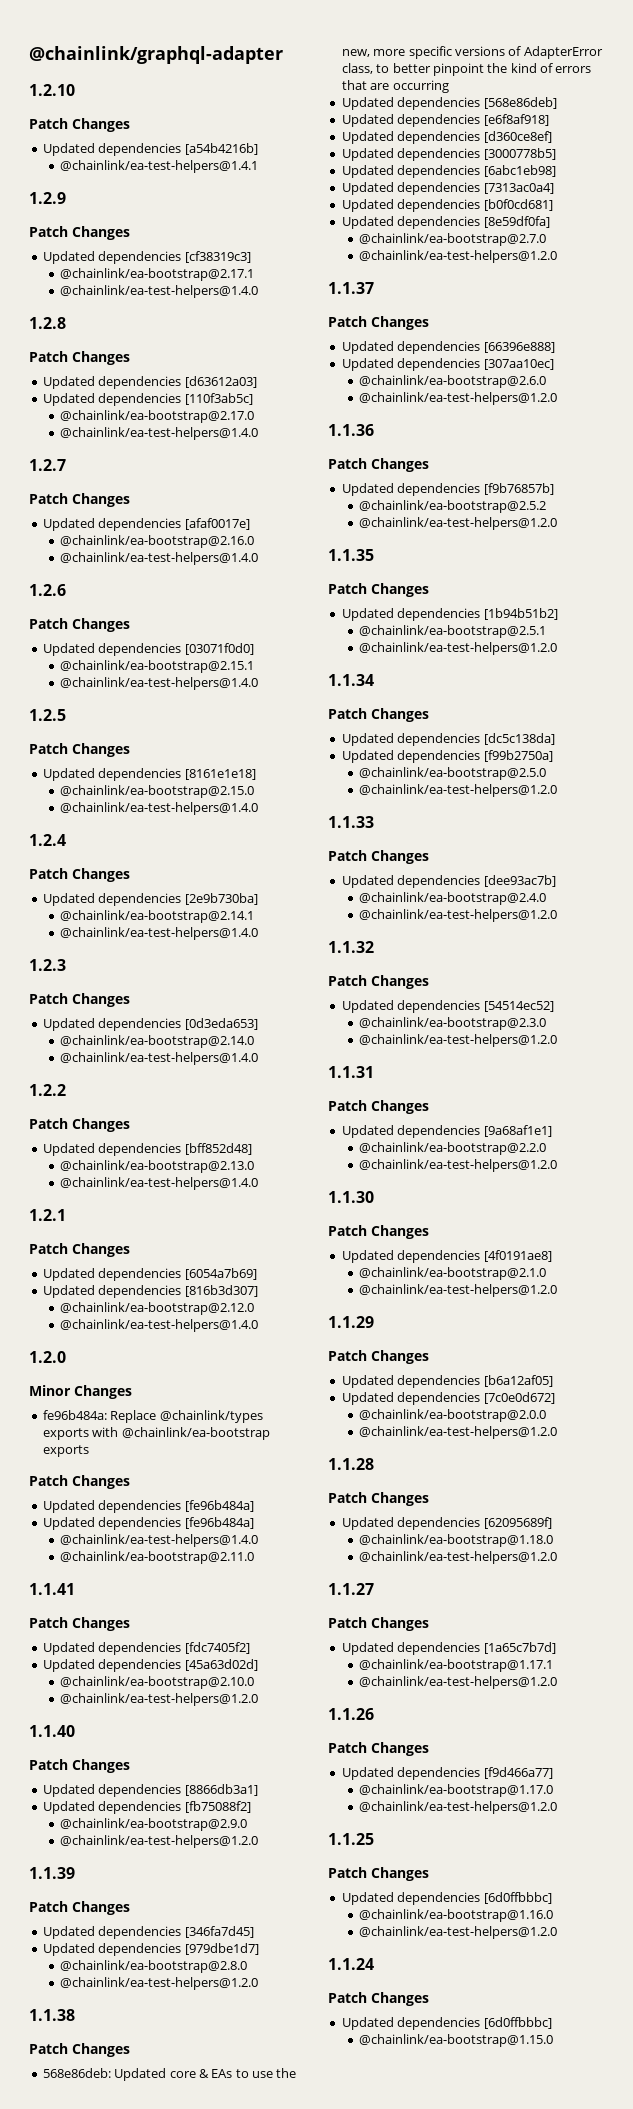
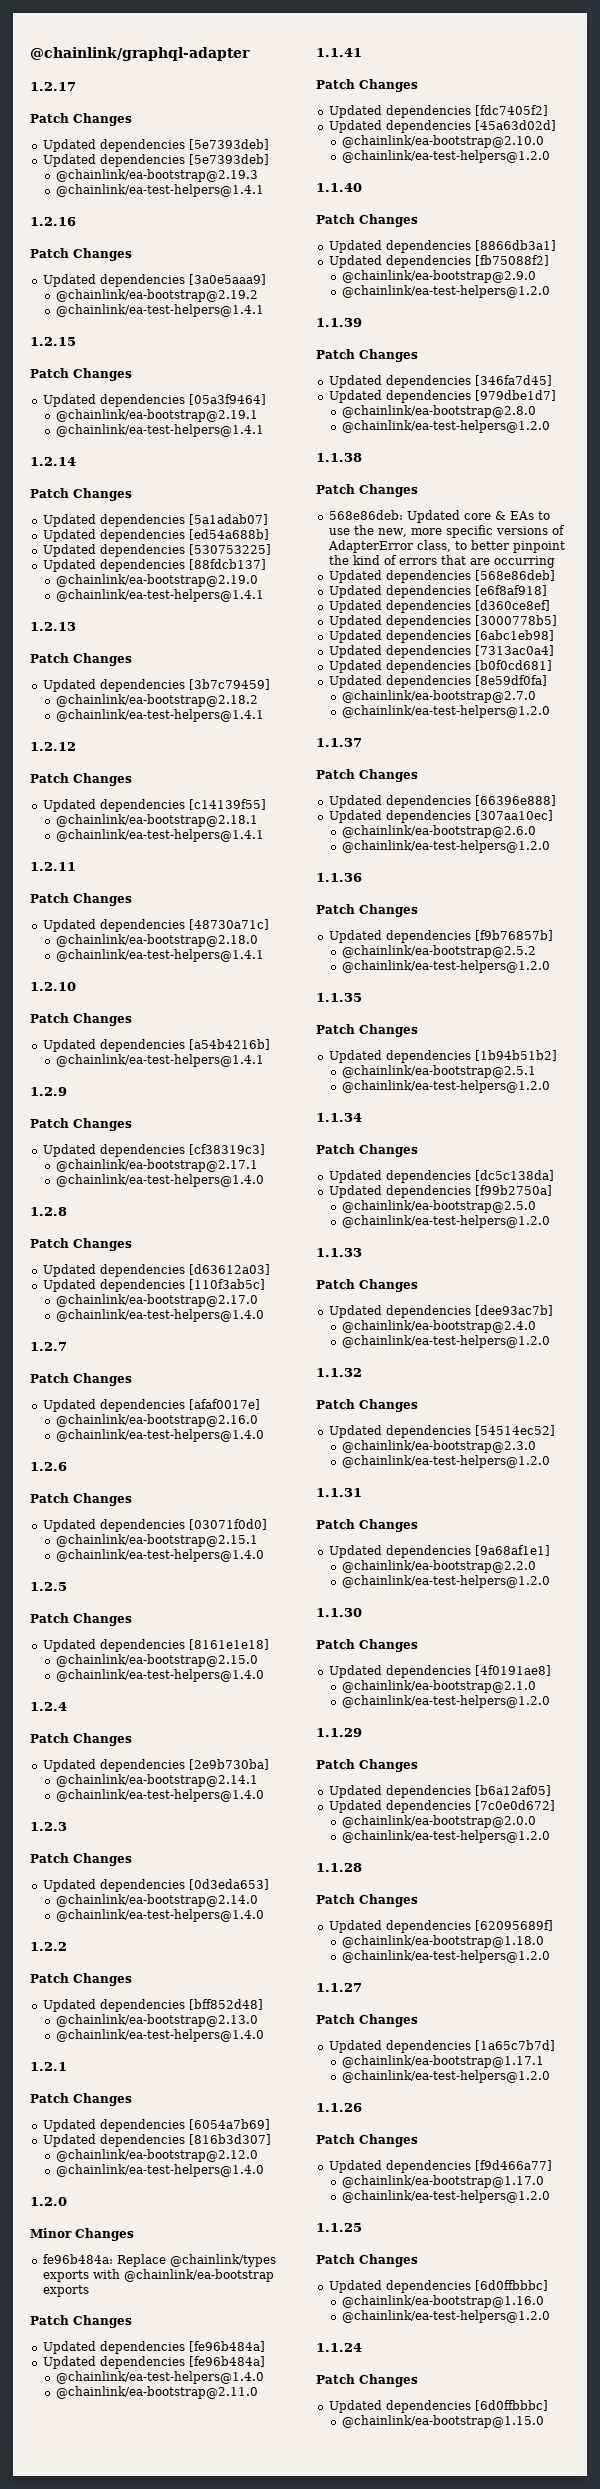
(283, 55) none -> [30,82,76,91] [30,113,132,126] [42,139,269,152] [42,154,269,167] [55,169,258,182] [55,184,264,197] [30,217,76,226] [30,248,132,261] [42,274,266,287] [55,289,258,302] [55,304,264,317] [30,337,76,346] [30,368,132,381] [42,394,266,407] [55,409,258,422] [55,424,264,437] [30,457,76,466] [30,488,132,501] [42,514,268,527] [42,529,269,542] [42,544,271,557] [42,559,266,572] [55,574,258,587] [55,589,264,602] [30,622,76,631] [30,653,132,666] [42,679,270,692] [55,694,258,707] [55,709,264,722] [30,742,76,751] [30,773,132,786] [42,799,266,812] [55,814,258,827] [55,829,264,842] [30,862,76,871] [30,893,132,906] [42,919,269,932] [55,934,258,947] [55,949,264,962] // 1.2.17 // Patch Changes // Updated dependencies [5e7393deb] // Updated dependencies [5e7393deb] // @chainlink/ea-bootstrap@2.19.3 // @chainlink/ea-test-helpers@1.4.1 // 1.2.16 // Patch Changes // Updated dependencies [3a0e5aaa9] // @chainlink/ea-bootstrap@2.19.2 // @chainlink/ea-test-helpers@1.4.1 // 1.2.15 // Patch Changes // Updated dependencies [05a3f9464] // @chainlink/ea-bootstrap@2.19.1 // @chainlink/ea-test-helpers@1.4.1 // 1.2.14 // Patch Changes // Updated dependencies [5a1adab07] // Updated dependencies [ed54a688b] // Updated dependencies [530753225] // Updated dependencies [88fdcb137] // @chainlink/ea-bootstrap@2.19.0 // @chainlink/ea-test-helpers@1.4.1 // 1.2.13 // Patch Changes // Updated dependencies [3b7c79459] // @chainlink/ea-bootstrap@2.18.2 // @chainlink/ea-test-helpers@1.4.1 // 1.2.12 // Patch Changes // Updated dependencies [c14139f55] // @chainlink/ea-bootstrap@2.18.1 // @chainlink/ea-test-helpers@1.4.1 // 1.2.11 // Patch Changes // Updated dependencies [48730a71c] // @chainlink/ea-bootstrap@2.18.0 // @chainlink/ea-test-helpers@1.4.1

